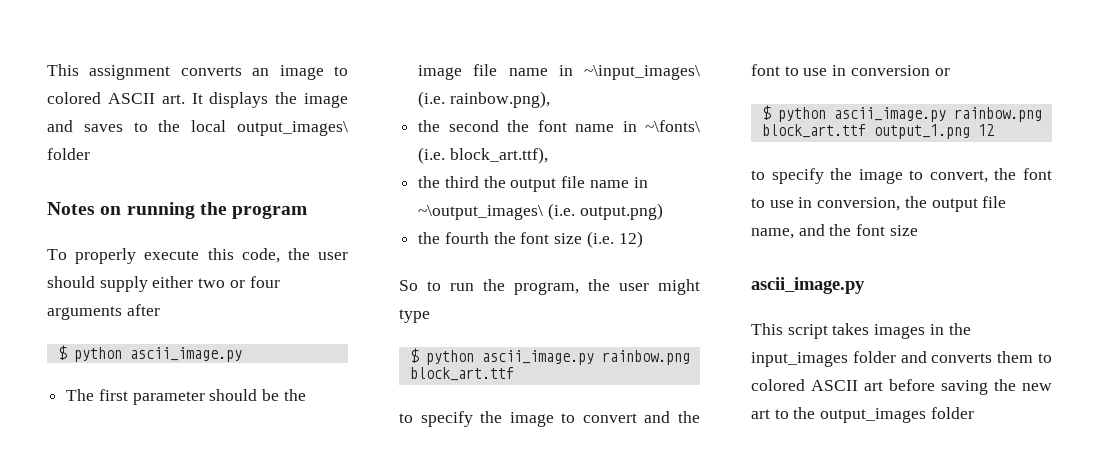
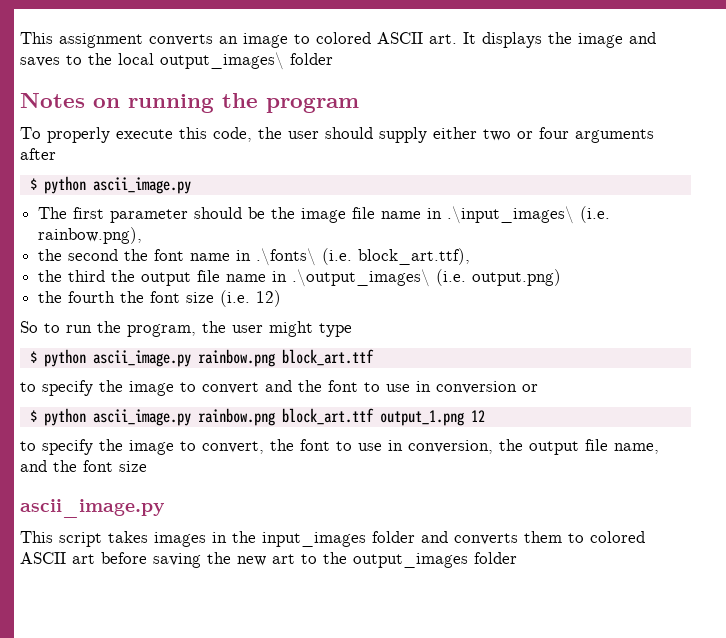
[584,65,700,80] ~\input_images\ -> [447,206,575,224] .\input_images\
[645,120,700,132] ~\fonts\ -> [256,248,317,266] .\fonts\
[418,205,544,220] ~\output_images\ -> [292,269,431,287] .\output_images\

